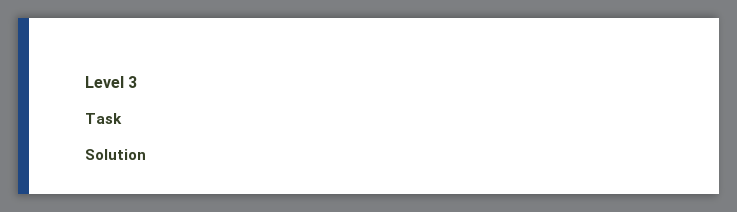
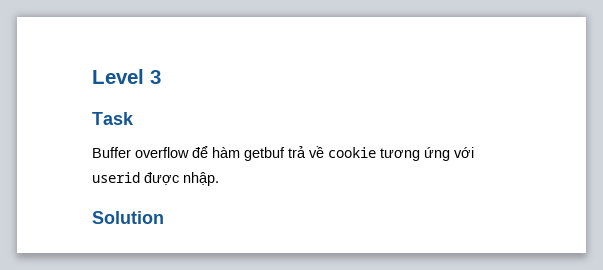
(122, 118) none -> [92,146,474,161] [92,172,219,186] // Buffer overflow để hàm getbuf trả về cookie tương ứng với userid được nhập.

